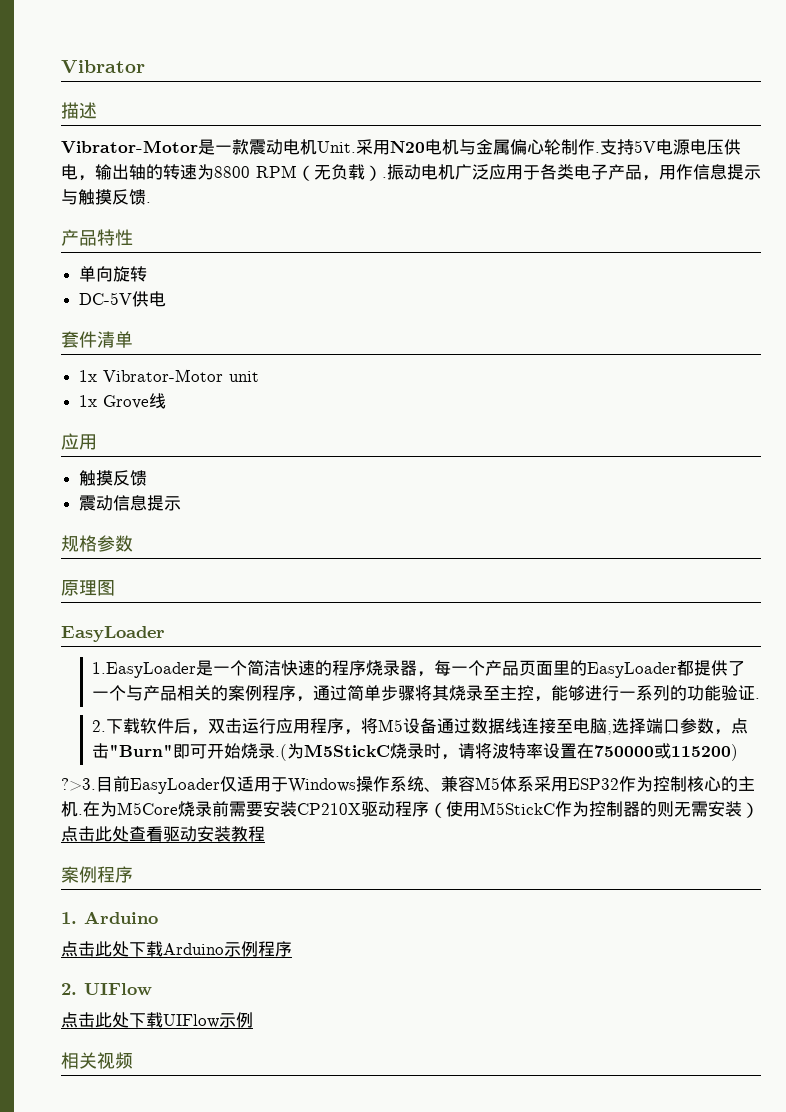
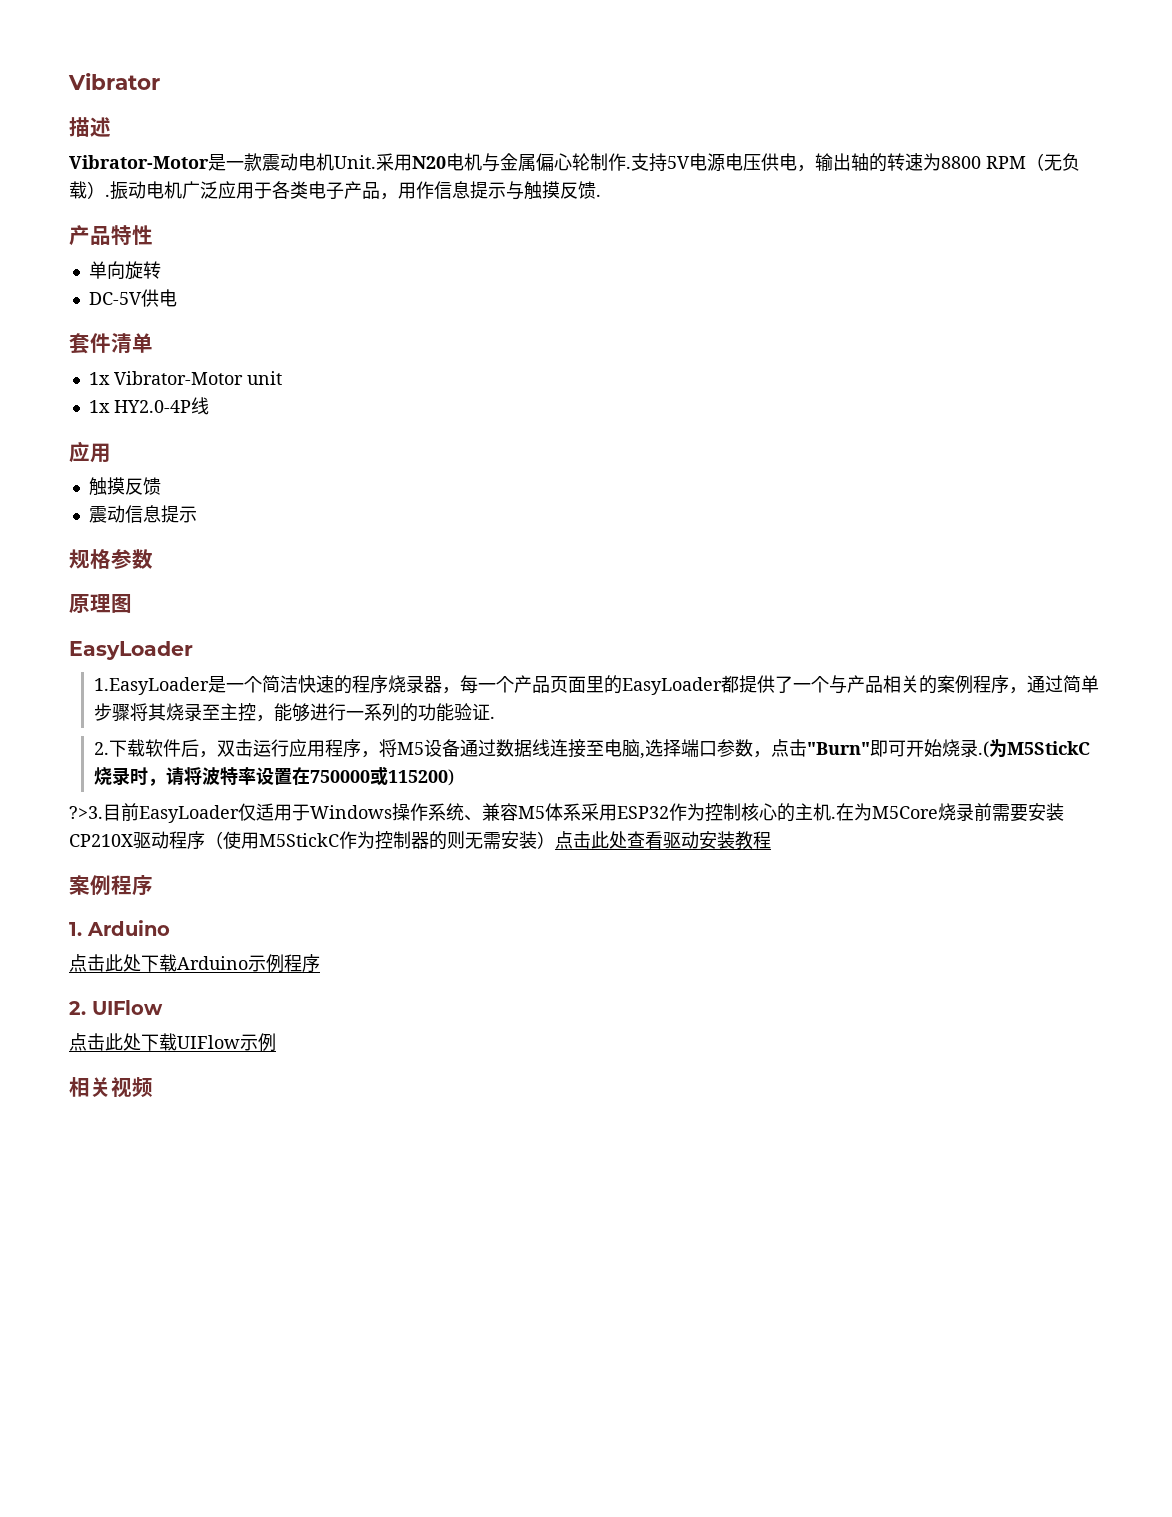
[103,395,150,409] Grove -> [113,400,191,413] HY2.0-4P

